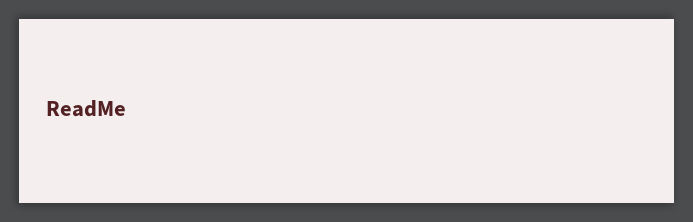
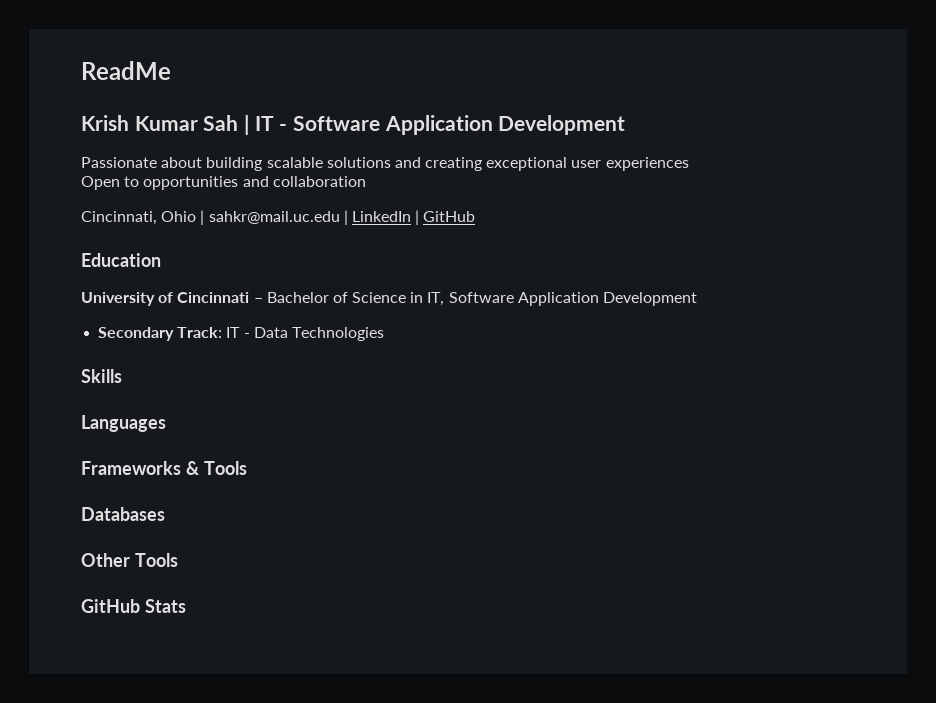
(126, 108) none -> [81,115,626,135] [81,157,689,171] [81,176,366,190] [81,210,476,225] [81,253,161,267] [81,292,698,306] [98,327,384,341] [81,369,122,383] [81,415,166,432] [81,461,247,475] [81,507,165,521] [81,553,178,567] [81,599,186,613] // Krish Kumar Sah | IT - Software Application Development // Passionate about building scalable solutions and creating exceptional user experiences // Open to opportunities and collaboration // Cincinnati, Ohio | sahkr@mail.uc.edu | LinkedIn | GitHub // Education // University of Cincinnati – Bachelor of Science in IT, Software Application Development // Secondary Track: IT - Data Technologies // Skills // Languages // Frameworks & Tools // Databases // Other Tools // GitHub Stats

